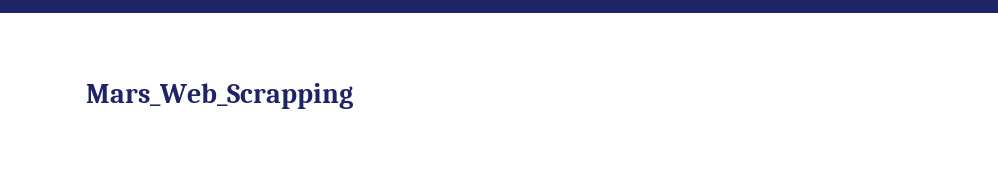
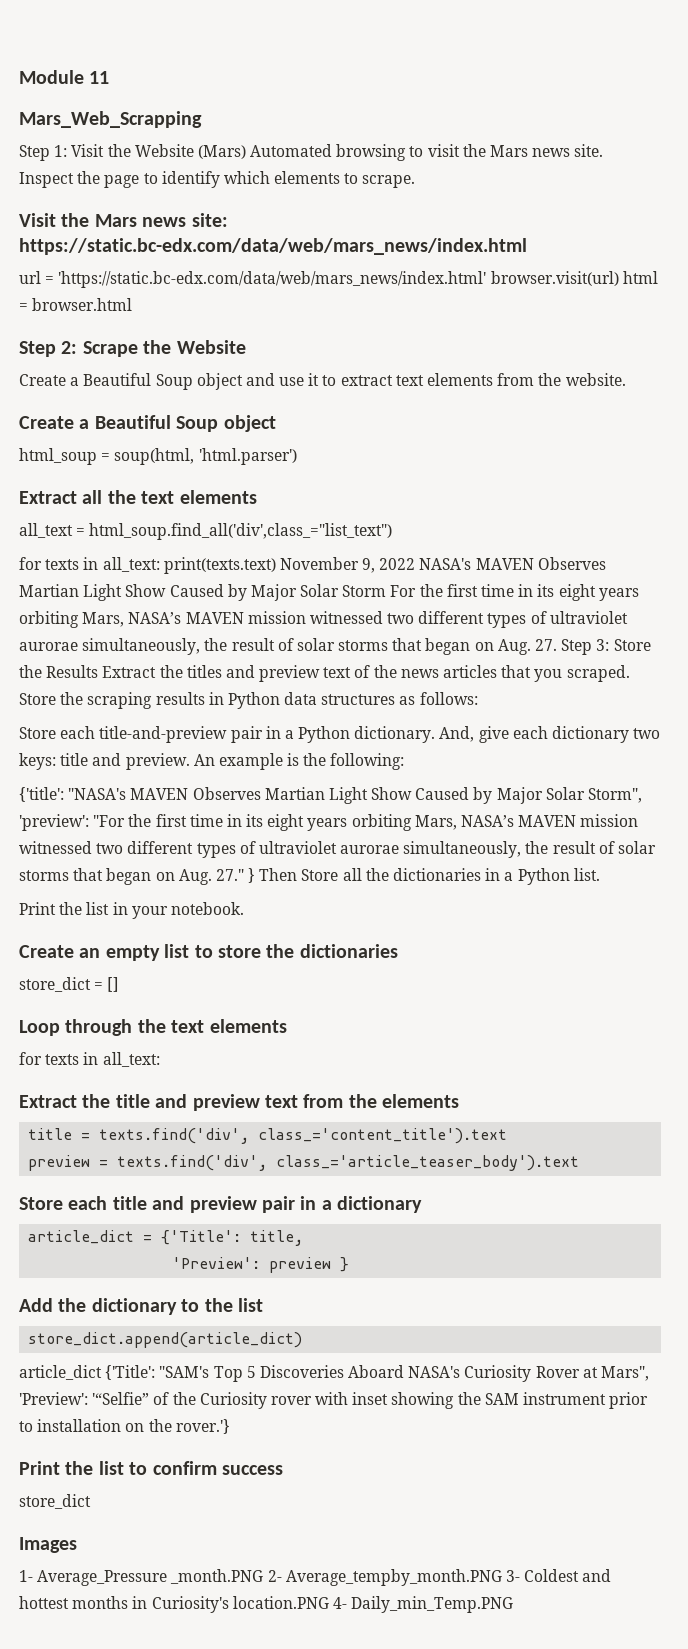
(86, 96) none -> [19,70,110,84] Module 11 //
(353, 96) none -> [19,144,604,161] [19,171,416,188] [19,213,228,227] [19,238,527,255] [19,271,658,288] [19,298,133,311] [19,340,246,357] [19,373,626,390] [19,415,276,432] [19,448,297,465] [19,490,257,504] [19,523,393,540] [19,557,606,574] [19,584,639,601] [19,611,628,628] [19,638,651,655] [19,665,630,682] [19,692,478,709] [19,726,661,743] [19,753,405,770] [19,787,643,804] [19,814,639,831] [19,841,657,858] [19,868,600,885] [19,902,244,919] [19,944,398,961] [19,977,120,992] [19,1019,287,1036] [19,1052,160,1067] [19,1094,460,1111] [28,1128,508,1144] [28,1155,580,1171] [19,1196,423,1213] [28,1230,304,1246] [172,1257,350,1273] [19,1298,263,1315] [28,1332,303,1348] [19,1365,650,1382] [19,1392,649,1409] [19,1419,230,1434] [19,1461,283,1475] [19,1494,91,1509] [19,1537,77,1553] [19,1569,612,1586] [19,1596,514,1613] // Step 1: Visit the Website (Mars) Automated browsing to visit the Mars news site. Inspect the page to identify which elements to scrape. // Visit the Mars news site: https://static.bc-edx.com/data/web/mars_news/index.html // url = 'https://static.bc-edx.com/data/web/mars_news/index.html' browser.visit(url) html = browser.html // Step 2: Scrape the Website // Create a Beautiful Soup object and use it to extract text elements from the website. // Create a Beautiful Soup object // html_soup = soup(html, 'html.parser') // Extract all the text elements // all_text = html_soup.find_all('div',class_="list_text") // for texts in all_text: print(texts.text) November 9, 2022 NASA's MAVEN Observes Martian Light Show Caused by Major Solar Storm For the first time in its eight years orbiting Mars, NASA’s MAVEN mission witnessed two different types of ultraviolet aurorae simultaneously, the result of solar storms that began on Aug. 27. Step 3: Store the Results Extract the titles and preview text of the news articles that you scraped. Store the scraping results in Python data structures as follows: // Store each title-and-preview pair in a Python dictionary. And, give each dictionary two keys: title and preview. An example is the following: // {'title': "NASA's MAVEN Observes Martian Light Show Caused by Major Solar Storm", 'preview': "For the first time in its eight years orbiting Mars, NASA’s MAVEN mission witnessed two different types of ultraviolet aurorae simultaneously, the result of solar storms that began on Aug. 27." } Then Store all the dictionaries in a Python list. // Print the list in your notebook. // Create an empty list to store the dictionaries // store_dict = [] // Loop through the text elements // for texts in all_text: // Extract the title and preview text from the elements // title = texts.find('div', class_='content_title').text // preview = texts.find('div', class_='article_teaser_body').text // Store each title and preview pair in a dictionary // article_dict = {'Title': title, // 'Preview': preview } // Add the dictionary to the list // store_dict.append(article_dict) // article_dict {'Title': "SAM's Top 5 Discoveries Aboard NASA's Curiosity Rover at Mars", 'Preview': '“Selfie” of the Curiosity rover with inset showing the SAM instrument prior to installation on the rover.'} // Print the list to confirm success // store_dict // Images // 1- Average_Pressure _month.PNG 2- Average_tempby_month.PNG 3- Coldest and hottest months in Curiosity's location.PNG 4- Daily_min_Temp.PNG

